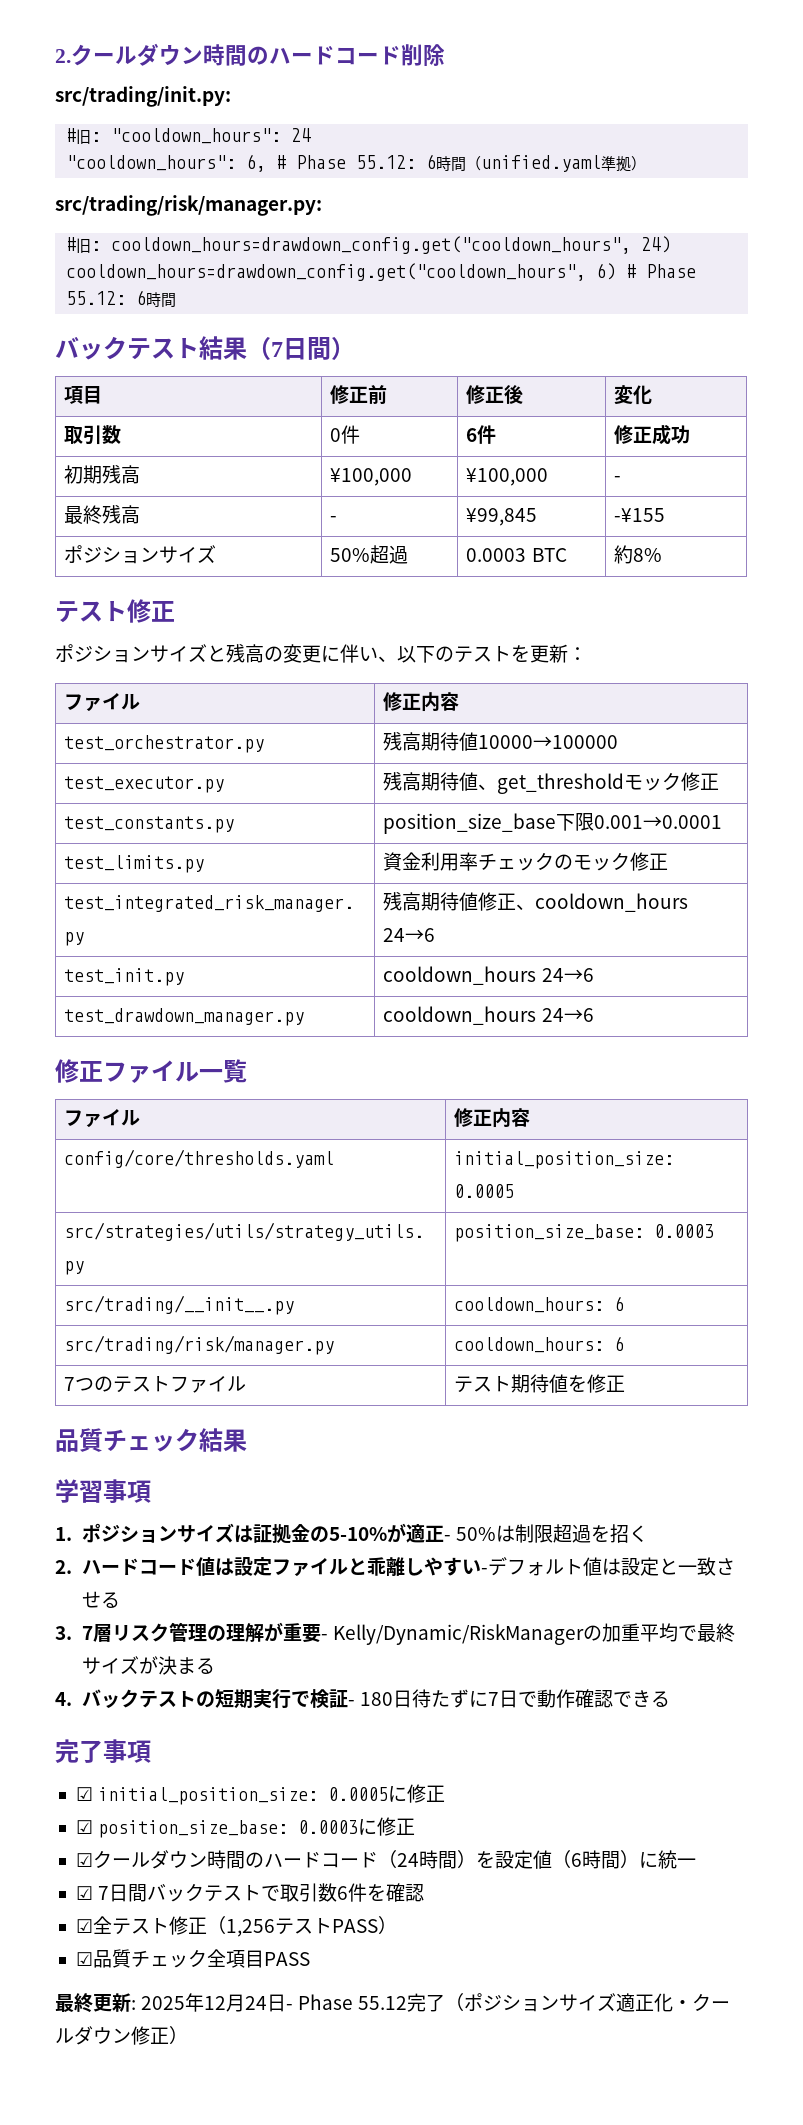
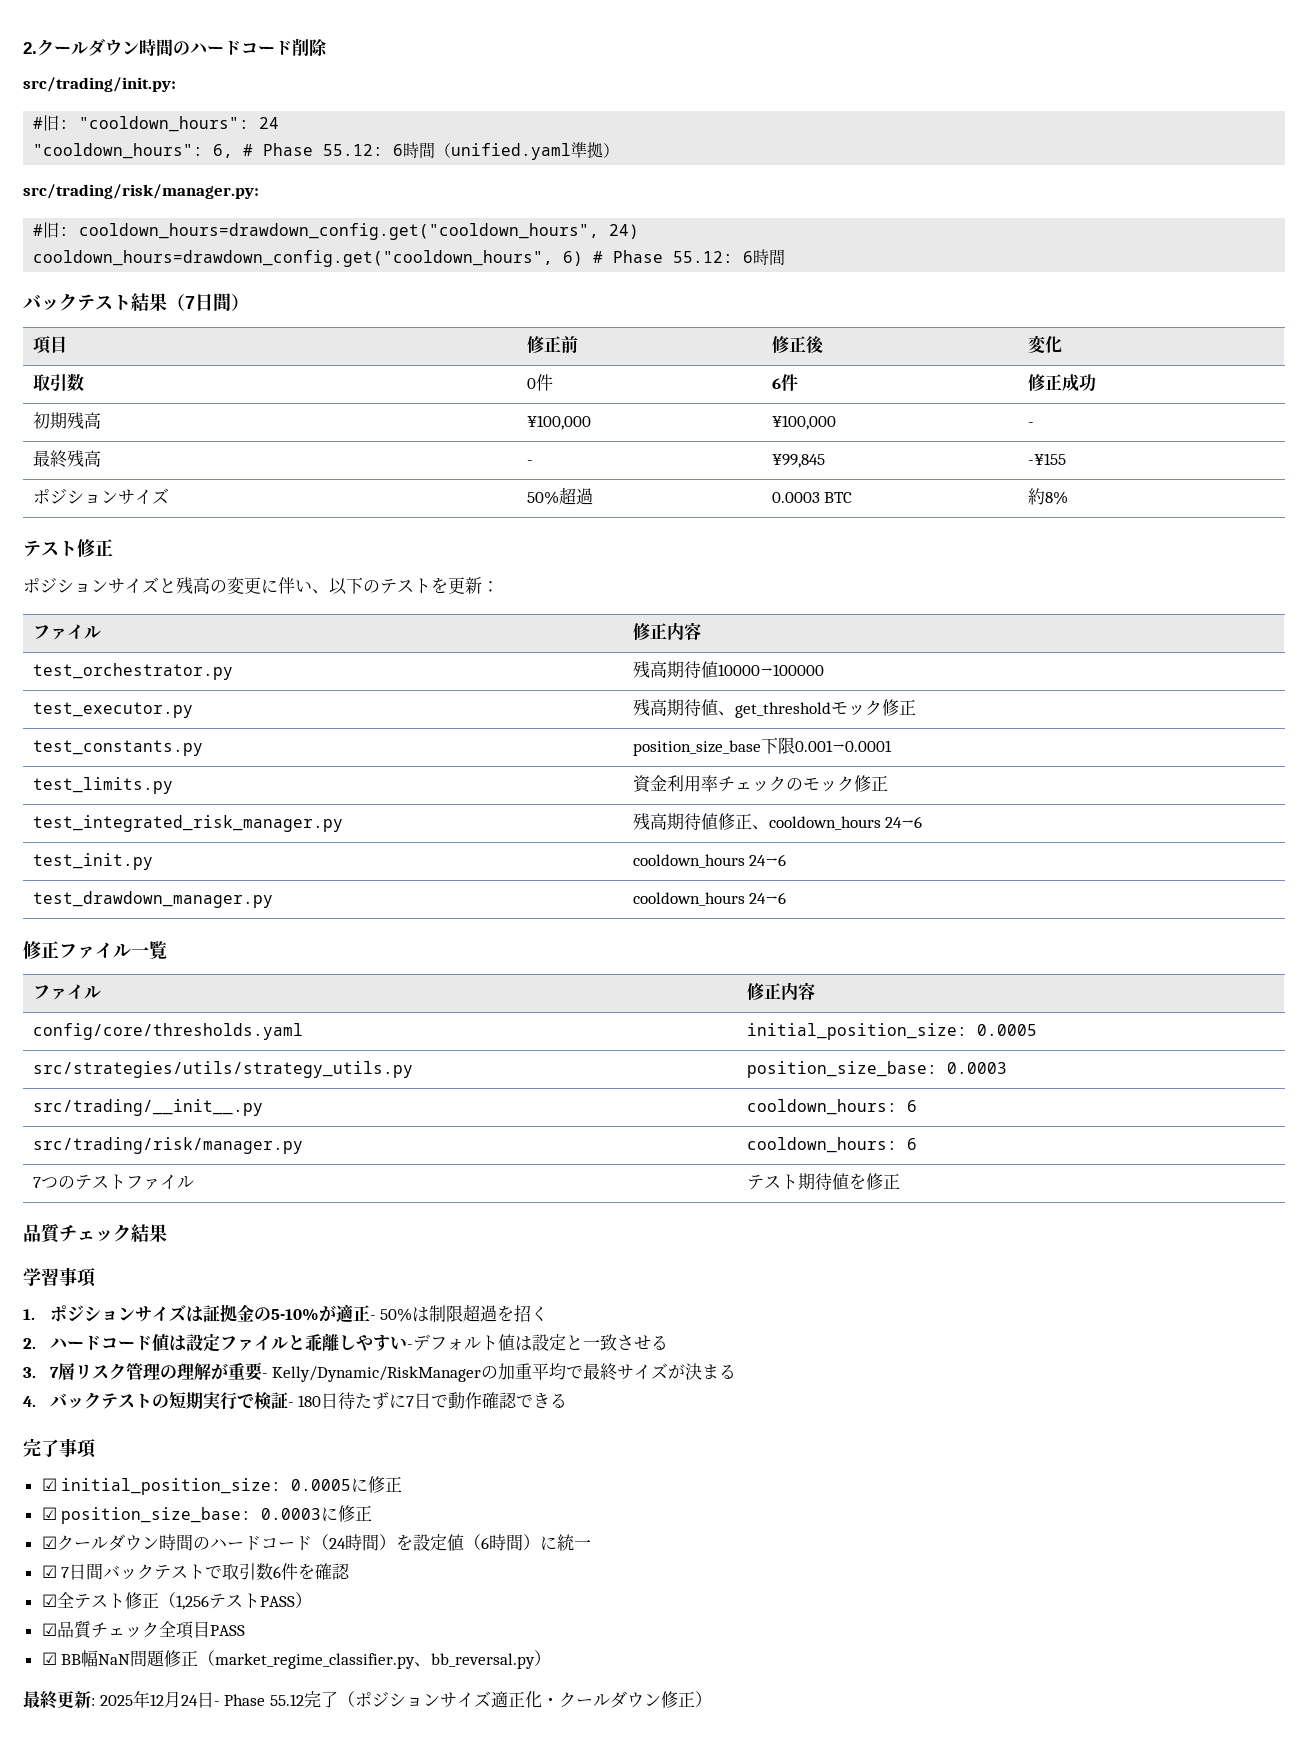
(310, 1959) none -> [41,1650,552,1669] // ☑ BB幅NaN問題修正（market_regime_classifier.py、bb_reversal.py）

